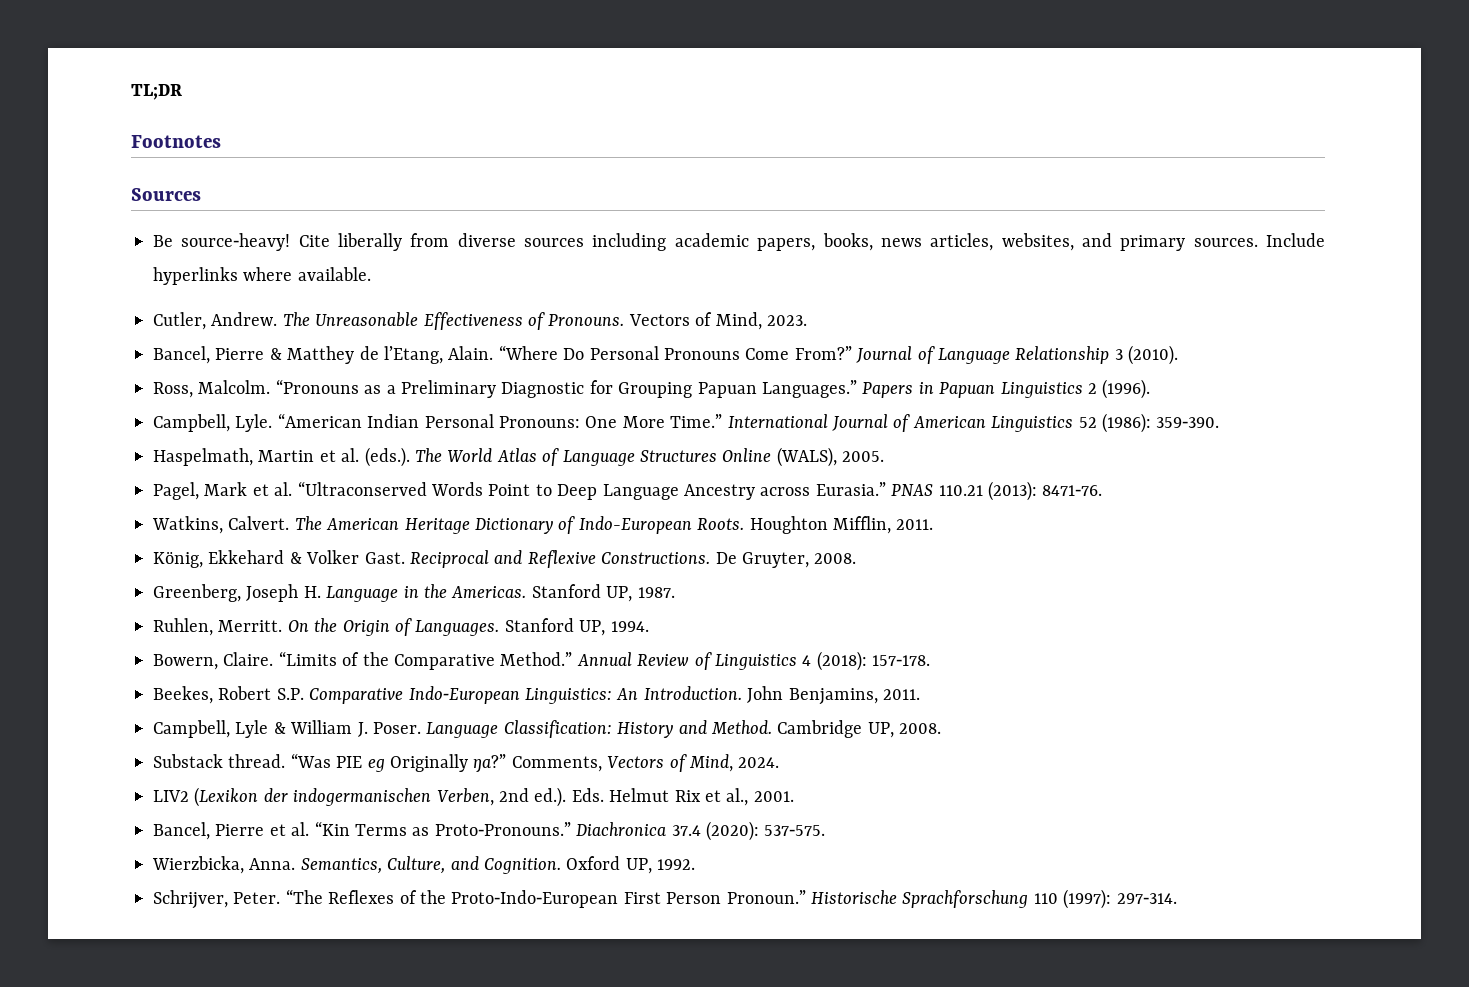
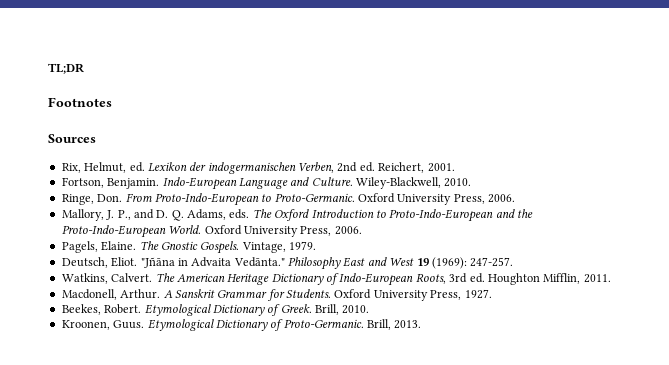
[153,233,1325,251] [153,267,371,285] [153,312,807,330] [153,345,1179,365] [153,379,1151,399] [153,413,1220,433] [153,447,885,467] [153,481,1103,501] Be source‑heavy! Cite liberally from diverse sources including academic papers, books, news articles, websites, and primary sources. Include hyperlinks where available. // Cutler, Andrew. The Unreasonable Effectiveness of Pronouns. Vectors of Mind, 2023. // Bancel, Pierre & Matthey de l’Etang, Alain. “Where Do Personal Pronouns Come From?” Journal of Language Relationship 3 (2010). // Ross, Malcolm. “Pronouns as a Preliminary Diagnostic for Grouping Papuan Languages.” Papers in Papuan Linguistics 2 (1996). // Campbell, Lyle. “American Indian Personal Pronouns: One More Time.” International Journal of American Linguistics 52 (1986): 359‑390. // Haspelmath, Martin et al. (eds.). The World Atlas of Language Structures Online (WALS), 2005. // Pagel, Mark et al. “Ultraconserved Words Point to Deep Language Ancestry across Eurasia.” PNAS 110.21 (2013): 8471‑76. -> [61,162,455,174] [61,177,472,190] [61,193,516,206] [61,209,533,222] [61,225,362,238] [61,241,316,254] [61,257,514,270] Rix, Helmut, ed. Lexikon der indogermanischen Verben, 2nd ed. Reichert, 2001. // Fortson, Benjamin. Indo-European Language and Culture. Wiley-Blackwell, 2010. // Ringe, Don. From Proto-Indo-European to Proto-Germanic. Oxford University Press, 2006. // Mallory, J. P., and D. Q. Adams, eds. The Oxford Introduction to Proto-Indo-European and the Proto-Indo-European World. Oxford University Press, 2006. // Pagels, Elaine. The Gnostic Gospels. Vintage, 1979. // Deutsch, Eliot. "Jñāna in Advaita Vedānta." Philosophy East and West 19 (1969): 247-257.
[697,518,745,530] Roots. -> [415,273,485,284] Roots, 3rd ed.
[153,550,857,568] [153,584,675,602] [153,618,649,636] [153,651,931,671] [153,686,920,705] [153,720,942,738] [153,753,780,772] [153,787,794,807] [153,821,826,841] [152,856,696,874] [153,889,1177,909] König, Ekkehard & Volker Gast. Reciprocal and Reflexive Constructions. De Gruyter, 2008. // Greenberg, Joseph H. Language in the Americas. Stanford UP, 1987. // Ruhlen, Merritt. On the Origin of Languages. Stanford UP, 1994. // Bowern, Claire. “Limits of the Comparative Method.” Annual Review of Linguistics 4 (2018): 157‑178. // Beekes, Robert S.P. Comparative Indo‑European Linguistics: An Introduction. John Benjamins, 2011. // Campbell, Lyle & William J. Poser. Language Classification: History and Method. Cambridge UP, 2008. // Substack thread. “Was PIE eg Originally ŋa?” Comments, Vectors of Mind, 2024. // LIV2 (Lexikon der indogermanischen Verben, 2nd ed.). Eds. Helmut Rix et al., 2001. // Bancel, Pierre et al. “Kin Terms as Proto‑Pronouns.” Diachronica 37.4 (2020): 537‑575. // Wierzbicka, Anna. Semantics, Culture, and Cognition. Oxford UP, 1992. // Schrijver, Peter. “The Reflexes of the Proto‑Indo‑European First Person Pronoun.” Historische Sprachforschung 110 (1997): 297‑314. -> [61,289,492,301] [61,304,370,316] [61,319,422,331] Macdonell, Arthur. A Sanskrit Grammar for Students. Oxford University Press, 1927. // Beekes, Robert. Etymological Dictionary of Greek. Brill, 2010. // Kroonen, Guus. Etymological Dictionary of Proto-Germanic. Brill, 2013.

